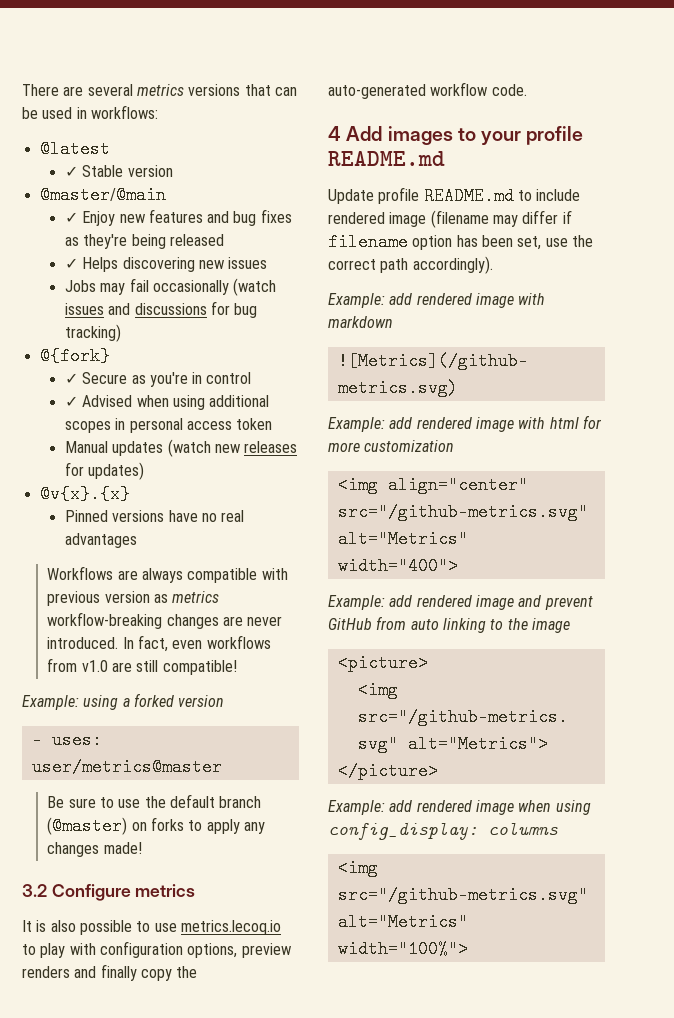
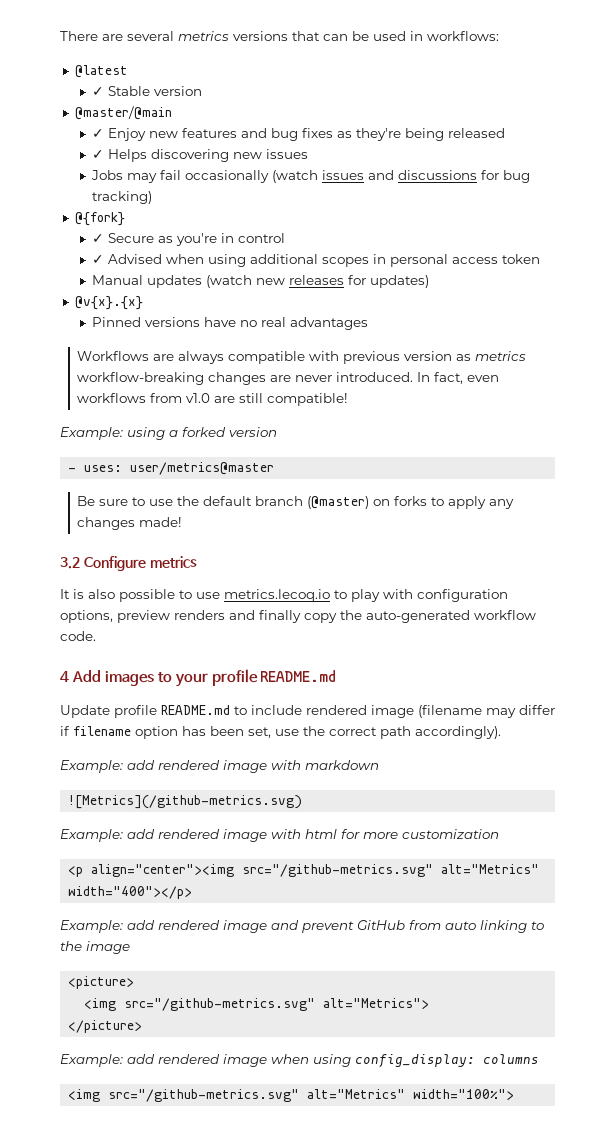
[337,476,528,494] [337,503,588,521] [337,530,468,548] [337,557,458,575] <img align="center" src="/github-metrics.svg" alt="Metrics" width="400"> -> [68,864,540,877] [68,886,193,899] <p align="center"><img src="/github-metrics.svg" alt="Metrics" width="400"></p>

